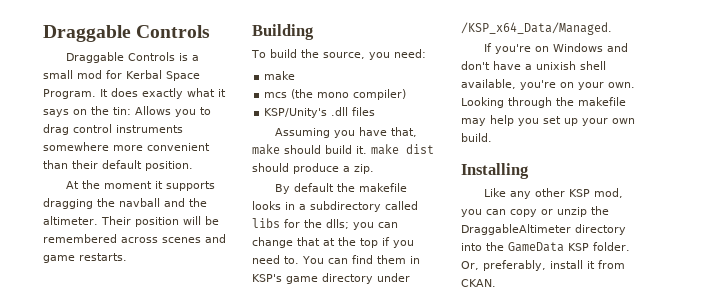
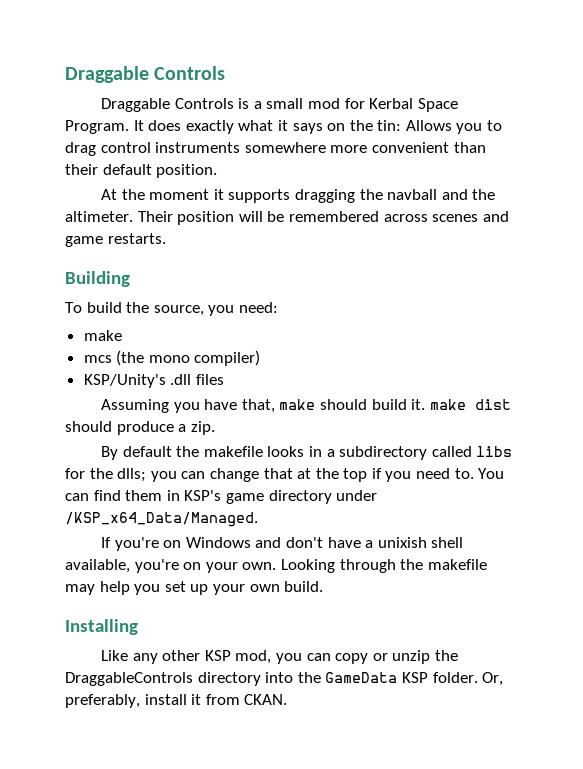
[461,224,571,235] DraggableAltimeter -> [65,672,193,686] DraggableControls

